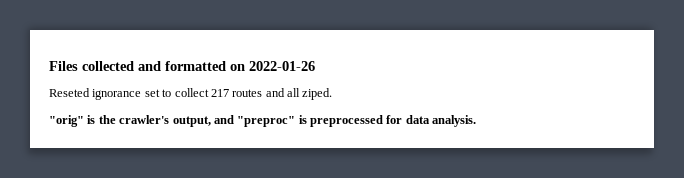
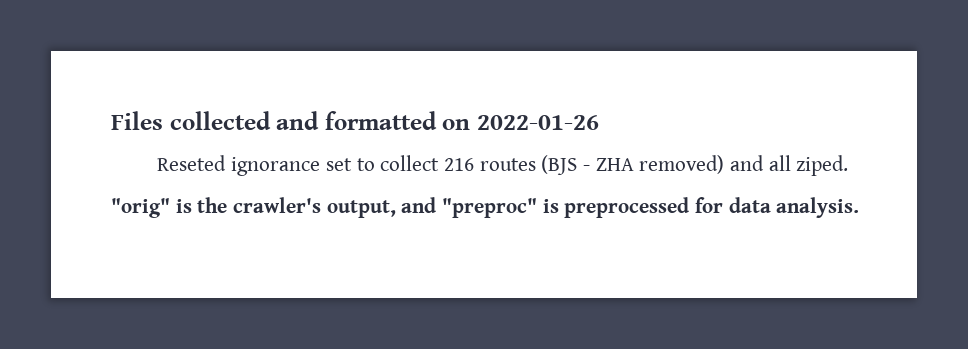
[210,89,263,97] 217 routes -> [443,155,725,175] 216 routes (BJS - ZHA removed)

